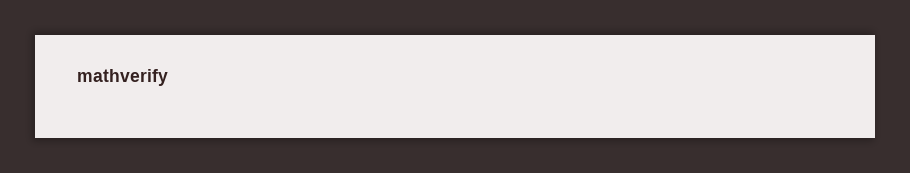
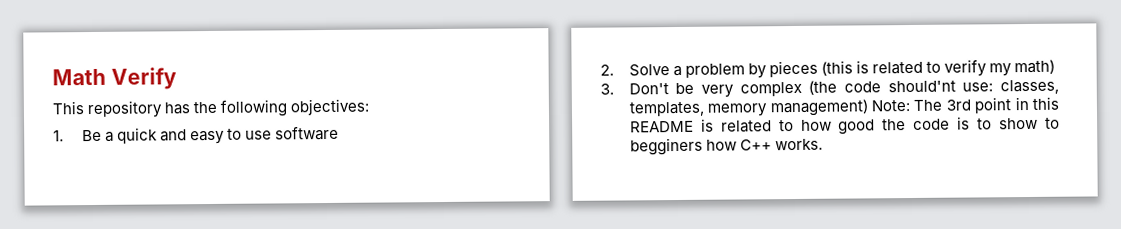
[77,69,168,86] mathverify -> [52,67,177,90] [52,98,370,119] [53,125,340,145] [600,59,1056,79] [600,79,1059,98] [628,96,1059,117] [629,116,1060,135] [629,137,823,156] Math Verify // This repository has the following objectives: // 1. Be a quick and easy to use software // 2. Solve a problem by pieces (this is related to verify my math) // 3. Don't be very complex (the code should'nt use: classes, templates, memory management) Note: The 3rd point in this README is related to how good the code is to show to begginers how C++ works.

